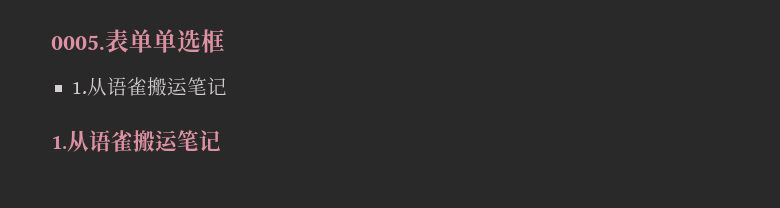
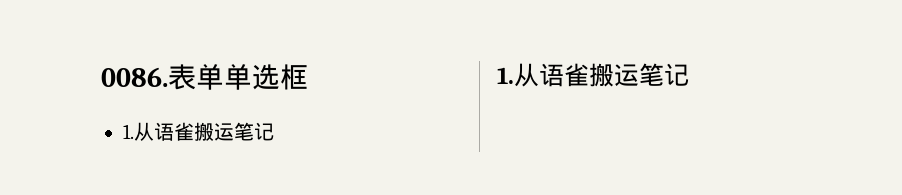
[51,35,105,50] 0005. -> [101,67,168,87] 0086.

